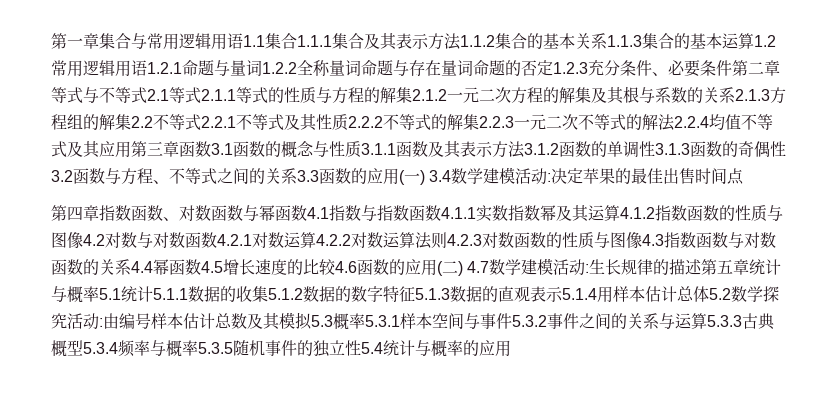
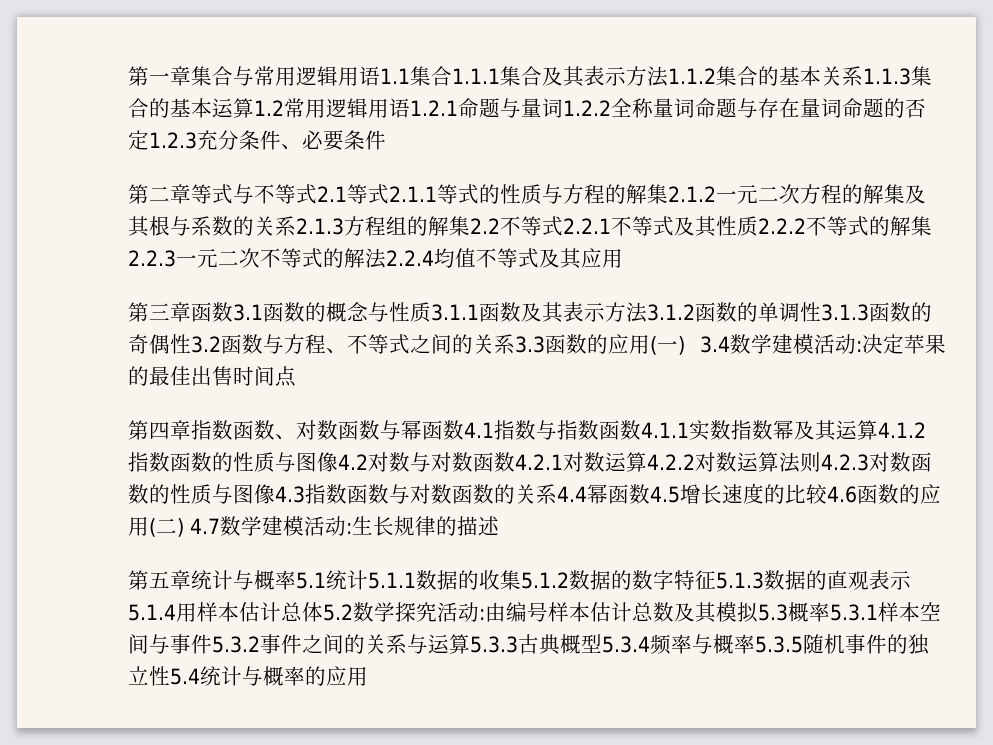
(732, 68) none -> (386, 140) //
(131, 149) none -> (623, 258) //
(703, 267) none -> (499, 526) //

